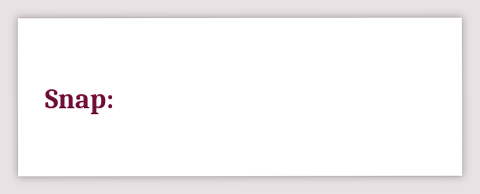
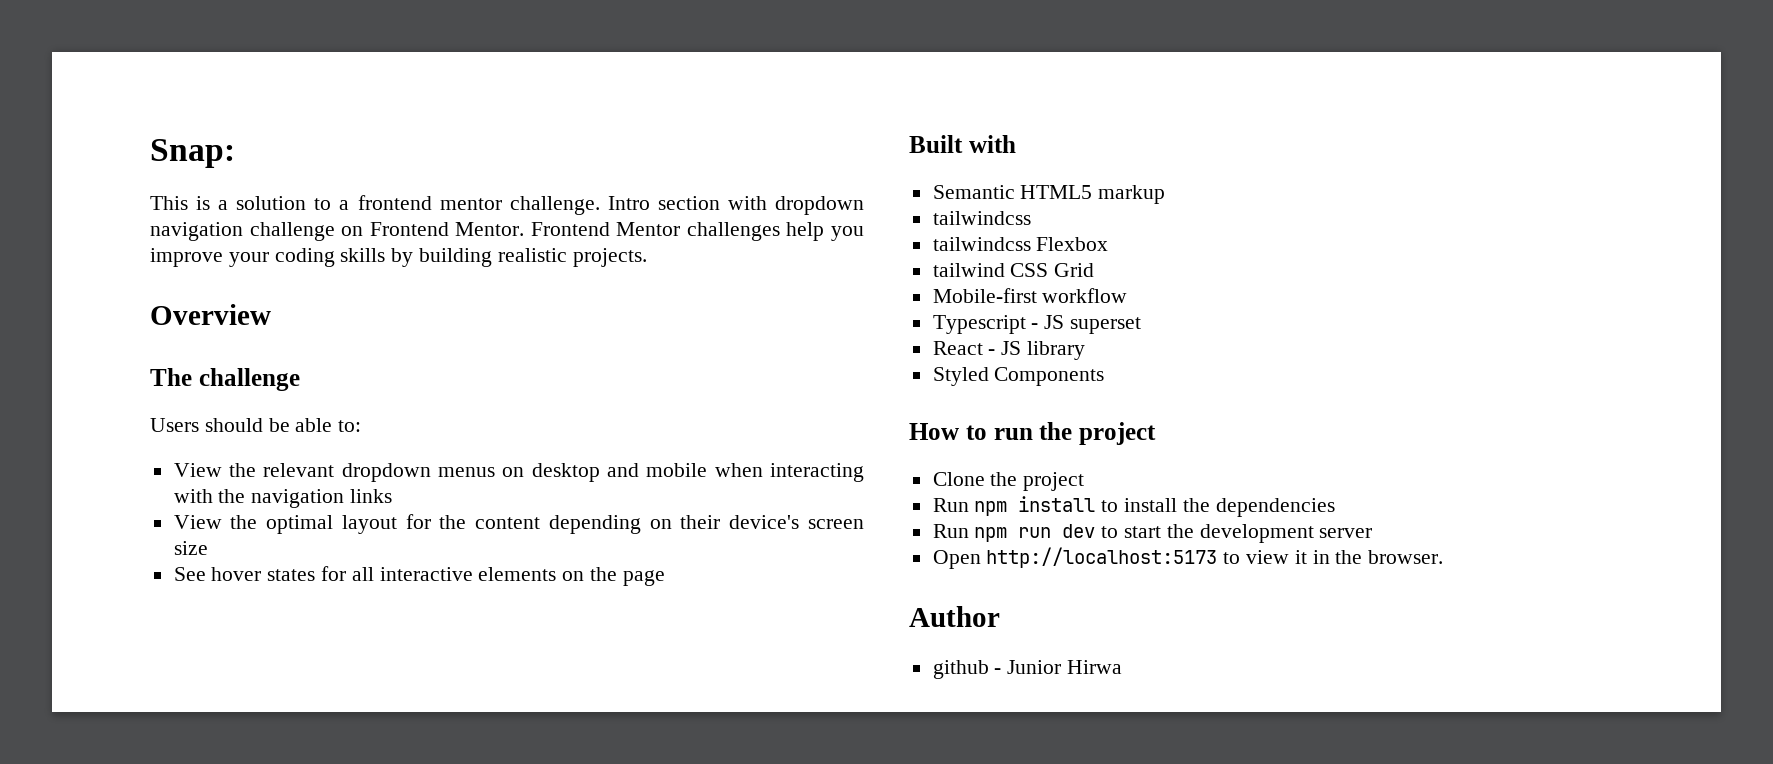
(115, 102) none -> [150,195,864,215] [150,222,864,241] [150,248,647,267] [150,304,271,325] [150,368,300,391] [150,418,362,432] [173,463,864,482] [173,489,393,508] [173,514,864,534] [173,541,208,555] [173,566,665,586] [909,135,1016,153] [932,185,1166,204] [932,211,1031,225] [932,237,1109,251] [932,263,1095,277] [932,288,1128,303] [932,315,1142,334] [932,341,1086,360] [932,367,1105,386] [909,422,1156,445] [932,472,1085,491] [932,496,1335,517] [932,524,1373,543] [932,547,1444,569] [909,606,1000,627] [932,660,1123,679] // This is a solution to a frontend mentor challenge. Intro section with dropdown navigation challenge on Frontend Mentor. Frontend Mentor challenges help you improve your coding skills by building realistic projects. // Overview // The challenge // Users should be able to: // View the relevant dropdown menus on desktop and mobile when interacting with the navigation links // View the optimal layout for the content depending on their device's screen size // See hover states for all interactive elements on the page // Built with // Semantic HTML5 markup // tailwindcss // tailwindcss Flexbox // tailwind CSS Grid // Mobile-first workflow // Typescript - JS superset // React - JS library // Styled Components // How to run the project // Clone the project // Run npm install to install the dependencies // Run npm run dev to start the development server // Open http://localhost:5173 to view it in the browser. // Author // github - Junior Hirwa

